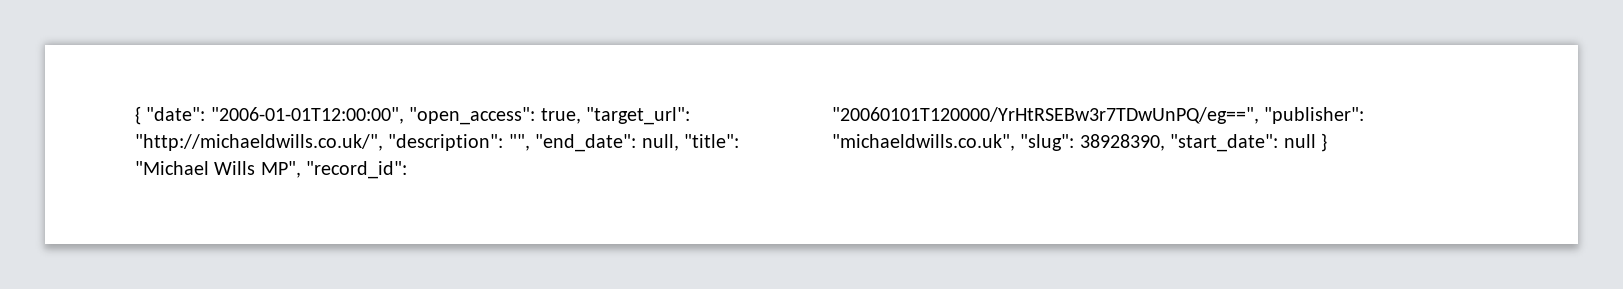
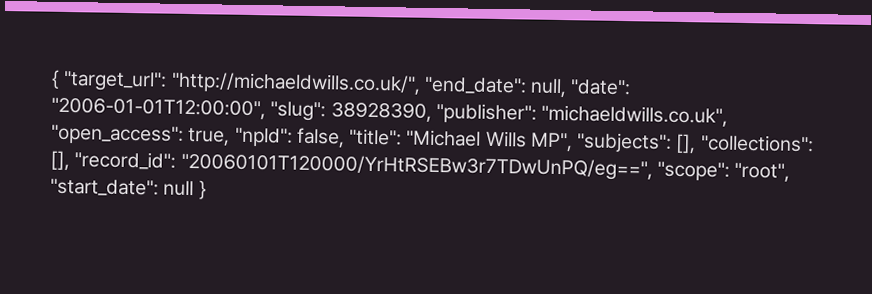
[146,107,690,125] [135,134,739,152] [135,161,408,179] [832,107,1365,124] [832,134,1165,151] "date": "2006-01-01T12:00:00", "open_access": true, "target_url": "http://michaeldwills.co.uk/", "description": "", "end_date": null, "title": "Michael Wills MP", "record_id": "20060101T120000/YrHtRSEBw3r7TDwUnPQ/eg==", "publisher": "michaeldwills.co.uk", "slug": 38928390, -> [63,70,632,98] [51,97,729,127] [51,124,814,154] [50,150,791,182] "target_url": "http://michaeldwills.co.uk/", "end_date": null, "date": "2006-01-01T12:00:00", "slug": 38928390, "publisher": "michaeldwills.co.uk", "open_access": true, "npld": false, "title": "Michael Wills MP", "subjects": [], "collections": [], "record_id": "20060101T120000/YrHtRSEBw3r7TDwUnPQ/eg==", "scope": "root",

